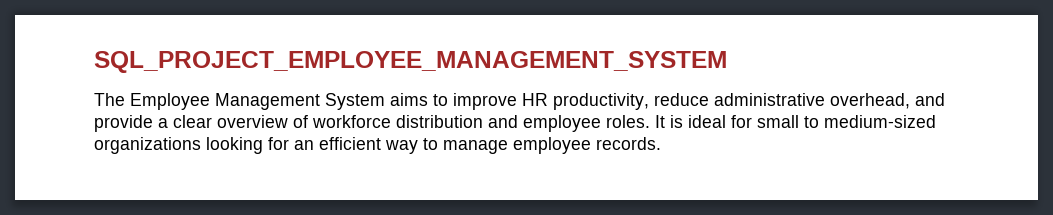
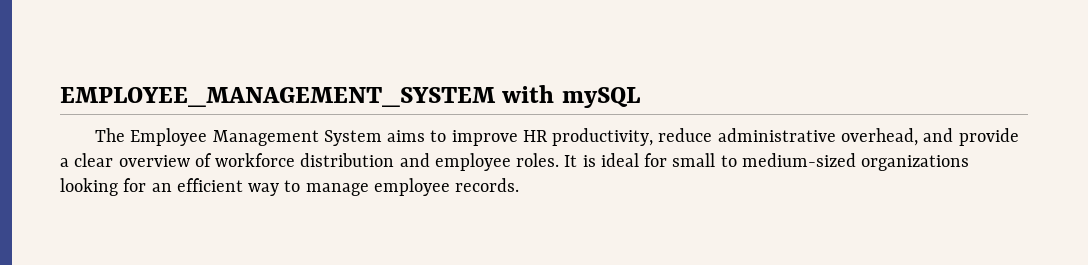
[94,51,727,73] SQL_PROJECT_EMPLOYEE_MANAGEMENT_SYSTEM -> [60,85,640,108] EMPLOYEE_MANAGEMENT_SYSTEM with mySQL

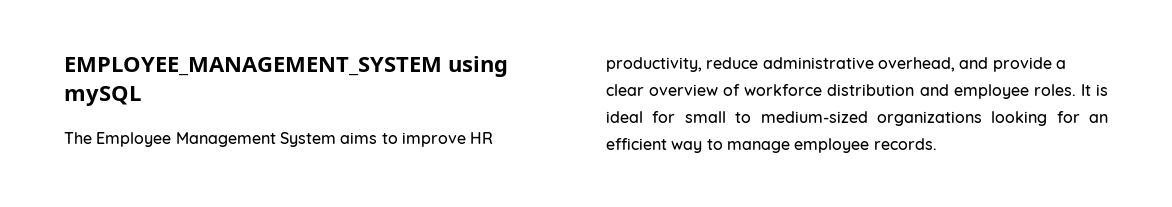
[502,85,555,103] with -> [448,56,508,77] using

